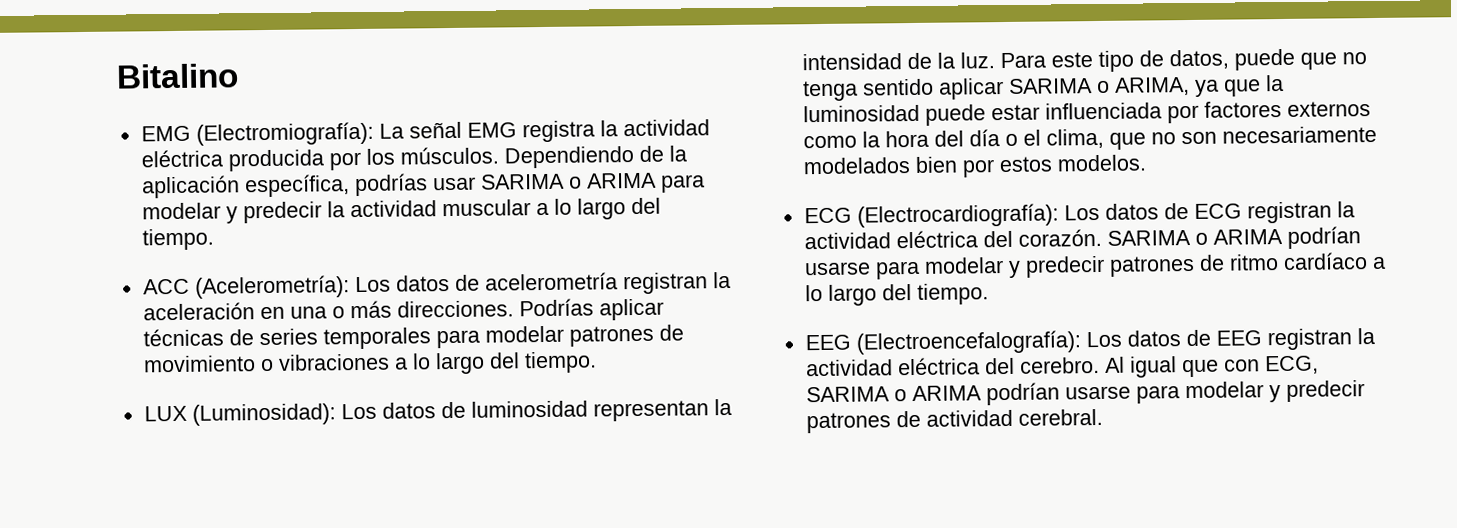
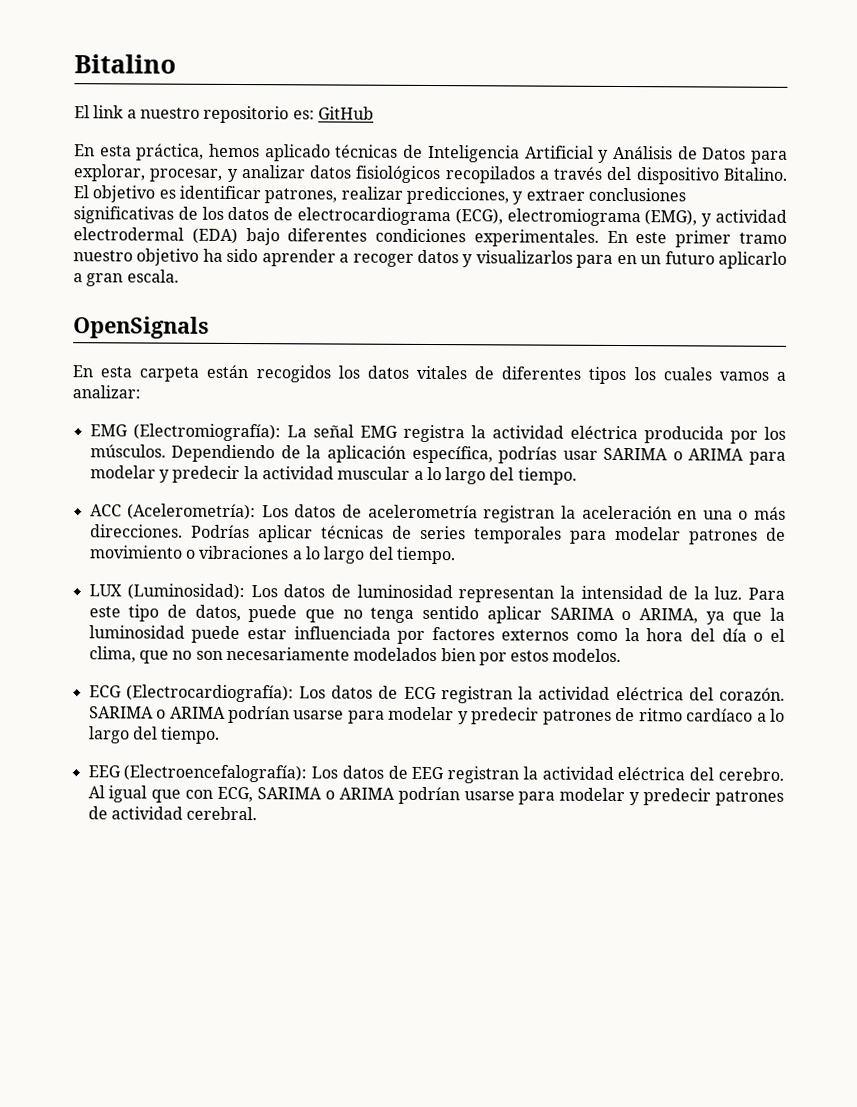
(239, 76) none -> [74,105,374,124] [74,143,789,164] [73,164,788,185] [73,185,686,205] [73,206,787,227] [73,227,788,248] [73,248,788,269] [73,269,179,287] [73,316,209,339] [72,364,786,385] [72,385,141,399] // El link a nuestro repositorio es: GitHub // En esta práctica, hemos aplicado técnicas de Inteligencia Artificial y Análisis de Datos para explorar, procesar, y analizar datos fisiológicos recopilados a través del dispositivo Bitalino. El objetivo es identificar patrones, realizar predicciones, y extraer conclusiones significativas de los datos de electrocardiograma (ECG), electromiograma (EMG), y actividad electrodermal (EDA) bajo diferentes condiciones experimentales. En este primer tramo nuestro objetivo ha sido aprender a recoger datos y visualizarlos para en un futuro aplicarlo a gran escala. // OpenSignals // En esta carpeta están recogidos los datos vitales de diferentes tipos los cuales vamos a analizar:

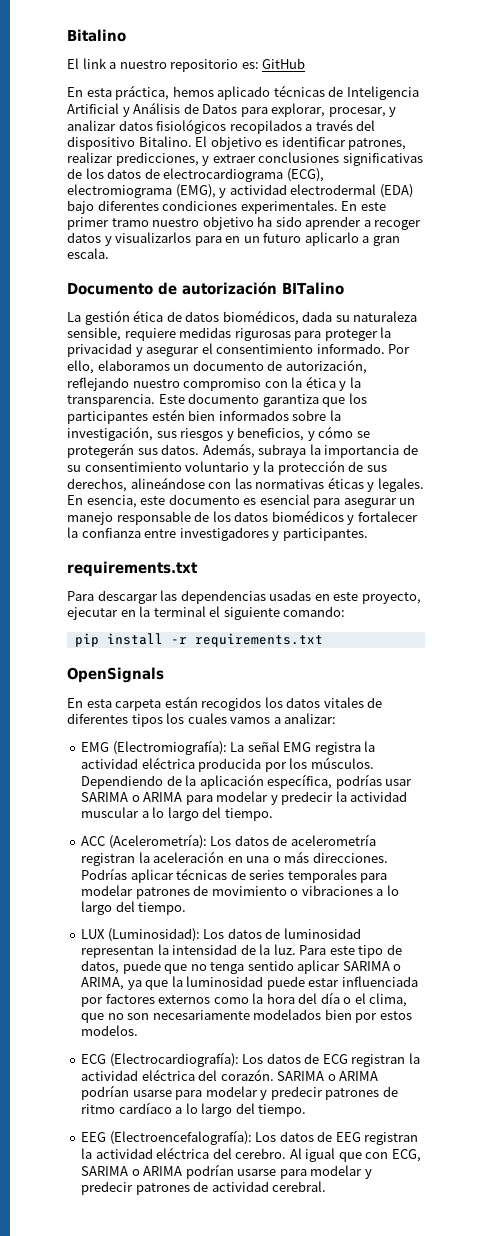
(179, 276) none -> [67,282,344,295] [67,310,418,325] [67,327,392,341] [67,343,411,357] [67,359,367,374] [67,376,361,391] [67,393,367,407] [67,409,341,424] [67,426,370,441] [67,443,418,458] [67,460,387,475] [67,477,424,492] [67,494,416,508] [67,510,418,525] [67,527,368,541] [67,561,198,577] [67,590,421,604] [67,606,346,620] [74,633,323,647] // Documento de autorización BITalino // La gestión ética de datos biomédicos, dada su naturaleza sensible, requiere medidas rigurosas para proteger la privacidad y asegurar el consentimiento informado. Por ello, elaboramos un documento de autorización, reflejando nuestro compromiso con la ética y la transparencia. Este documento garantiza que los participantes estén bien informados sobre la investigación, sus riesgos y beneficios, y cómo se protegerán sus datos. Además, subraya la importancia de su consentimiento voluntario y la protección de sus derechos, alineándose con las normativas éticas y legales. En esencia, este documento es esencial para asegurar un manejo responsable de los datos biomédicos y fortalecer la confianza entre investigadores y participantes. // requirements.txt // Para descargar las dependencias usadas en este proyecto, ejecutar en la terminal el siguiente comando: // pip install -r requirements.txt

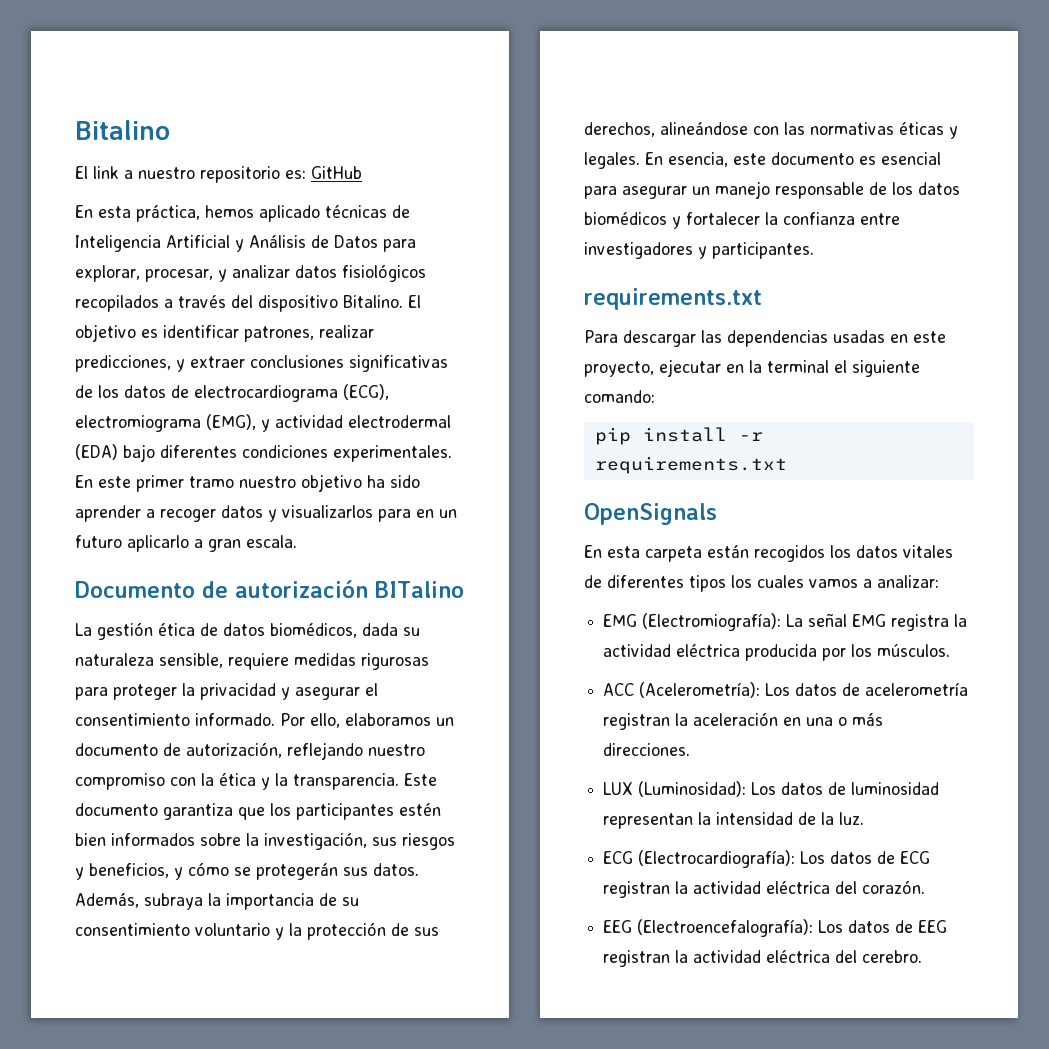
[81,774,413,789] [81,791,408,805] [81,807,273,821] Dependiendo de la aplicación específica, podrías usar SARIMA o ARIMA para modelar y predecir la actividad muscular a lo largo del tiempo. -> (951, 650) none
[81,868,388,883] [81,885,399,899] [81,901,187,915] Podrías aplicar técnicas de series temporales para modelar patrones de movimiento o vibraciones a lo largo del tiempo. -> (691, 749) none
[299,944,402,958] [81,960,402,974] [81,976,418,990] [81,992,408,1007] [81,1009,412,1023] [81,1025,139,1036] Para este tipo de datos, puede que no tenga sentido aplicar SARIMA o ARIMA, ya que la luminosidad puede estar influenciada por factores externos como la hora del día o el clima, que no son necesariamente modelados bien por estos modelos. -> (865, 818) none
[277,1071,379,1081] [81,1085,398,1100] [81,1102,307,1117] SARIMA o ARIMA podrían usarse para modelar y predecir patrones de ritmo cardíaco a lo largo del tiempo. -> (926, 887) none
[289,1148,421,1162] [81,1164,372,1179] [81,1181,327,1195] Al igual que con ECG, SARIMA o ARIMA podrían usarse para modelar y predecir patrones de actividad cerebral. -> (923, 956) none

